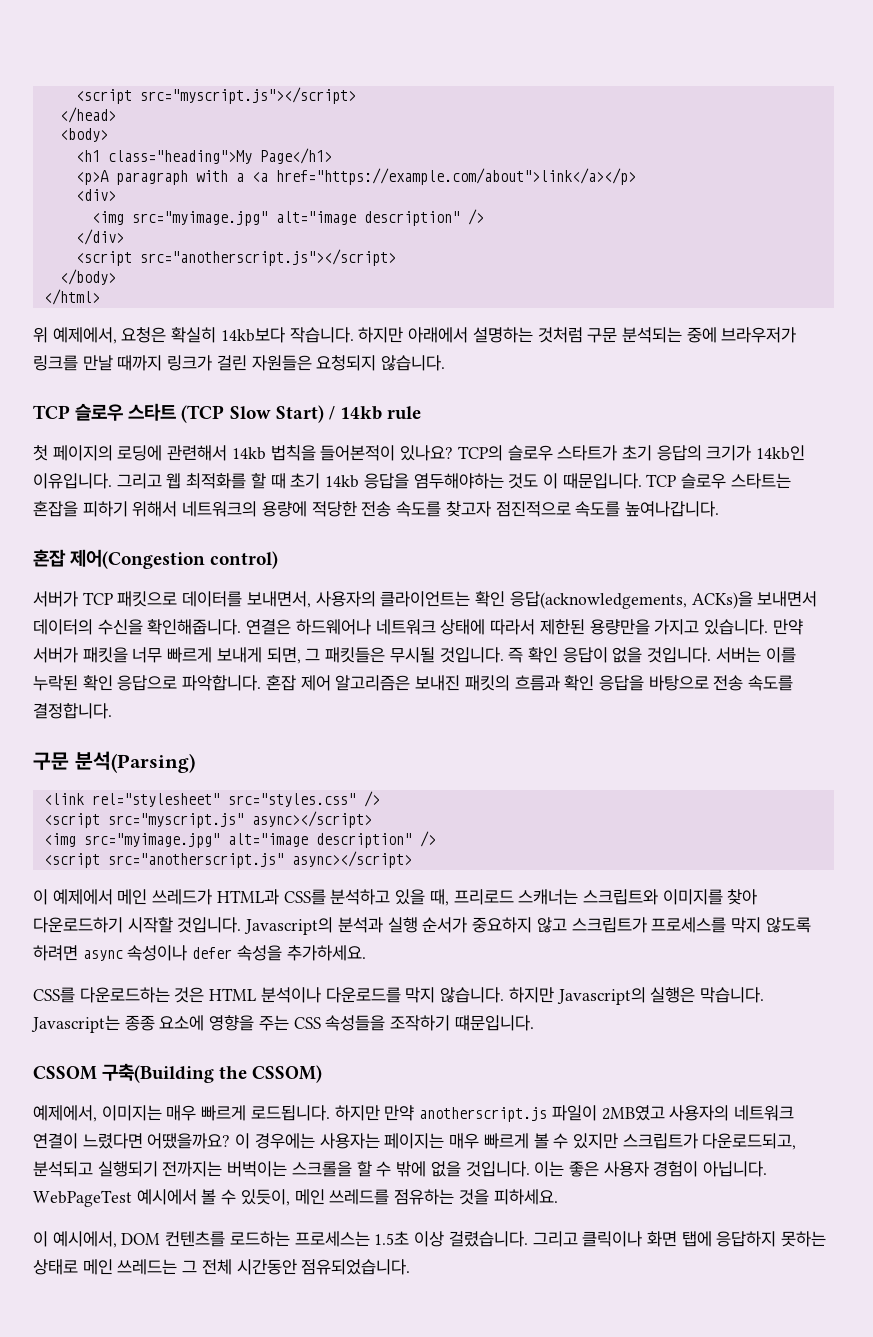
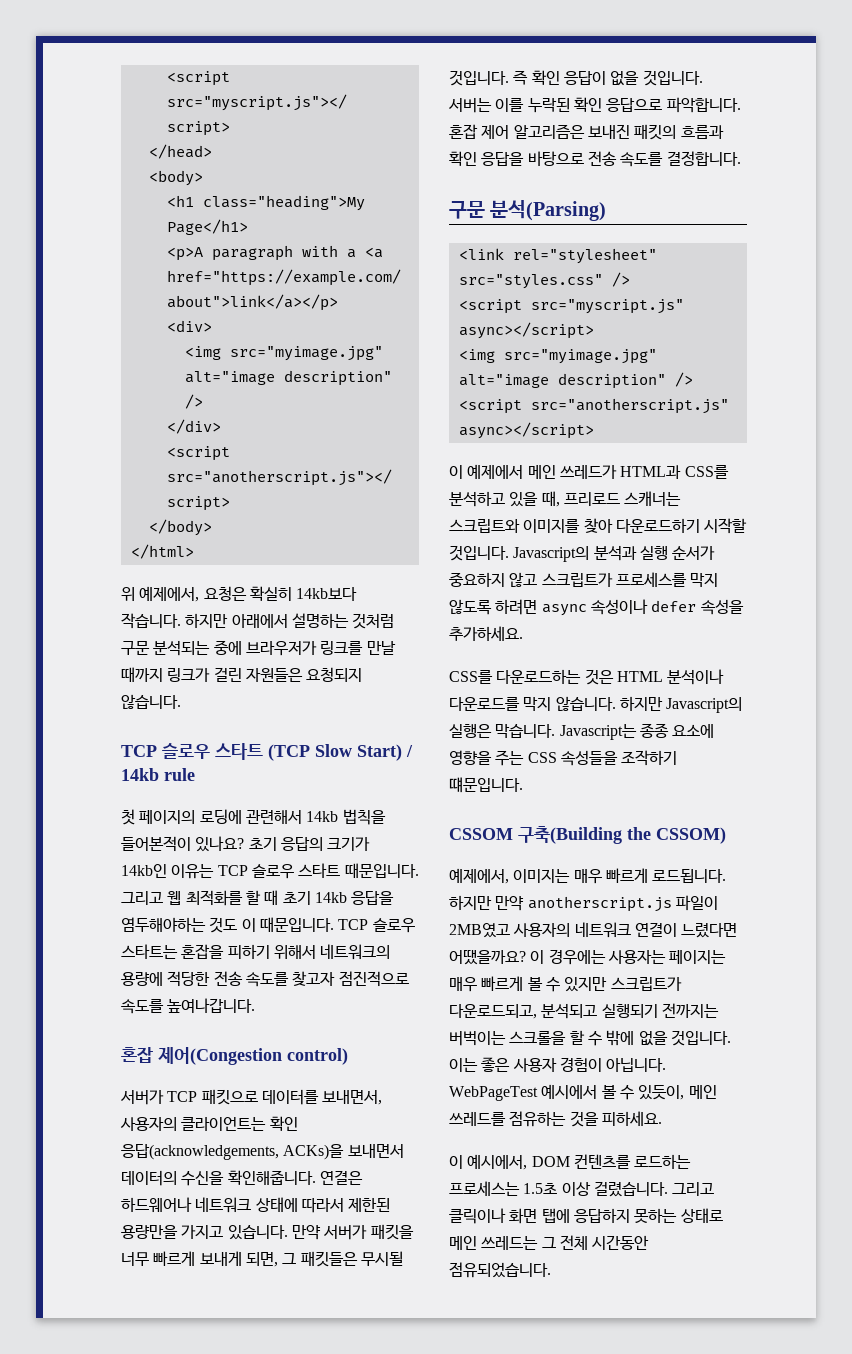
[457,445,618,461] TCP의 슬로우 스타트가 -> (245, 844) none
[33,473,112,489] 이유입니다. -> [171,863,419,879] 이유는 TCP 슬로우 스타트 때문입니다.

